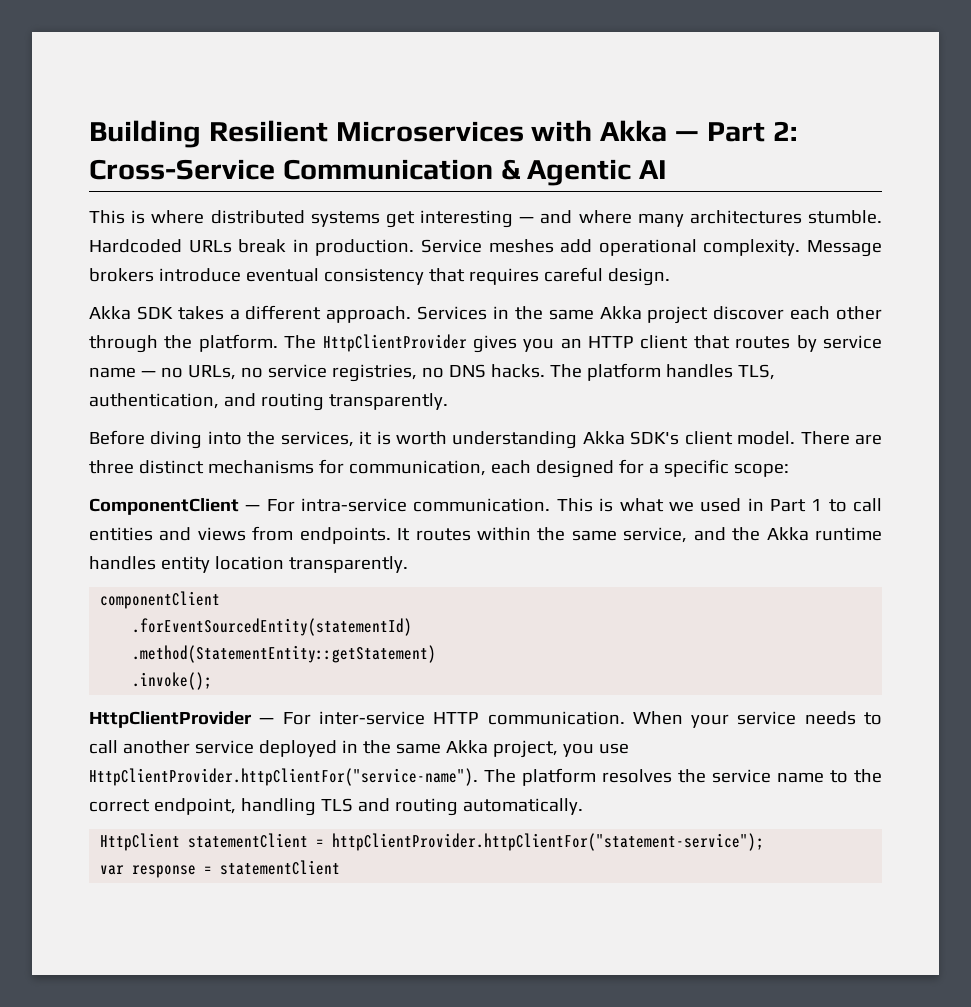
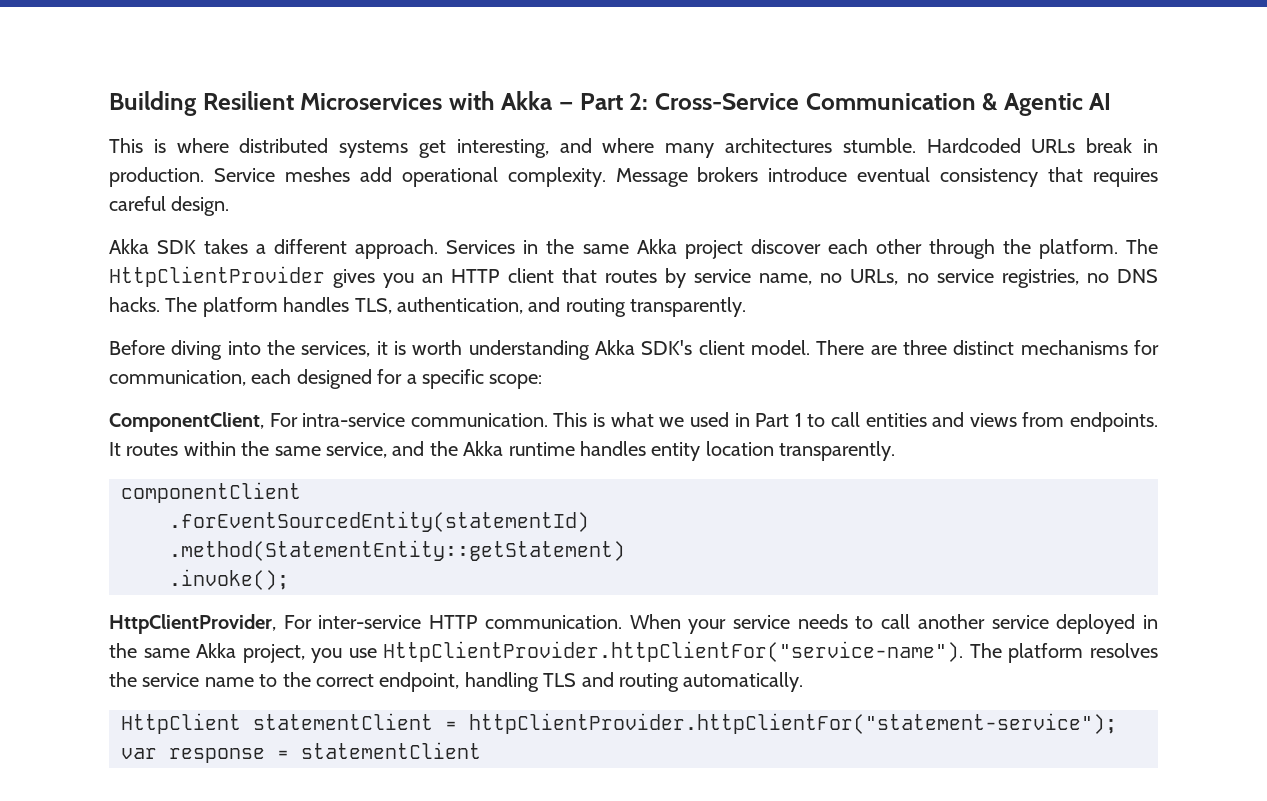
[420,210,535,228] interesting — -> [456,139,549,158] interesting,
[89,367,156,378] name — -> [759,273,813,285] name,
[89,498,261,515] ComponentClient — -> [109,412,264,432] ComponentClient,
[89,711,275,728] HttpClientProvider — -> [109,614,276,634] HttpClientProvider,

